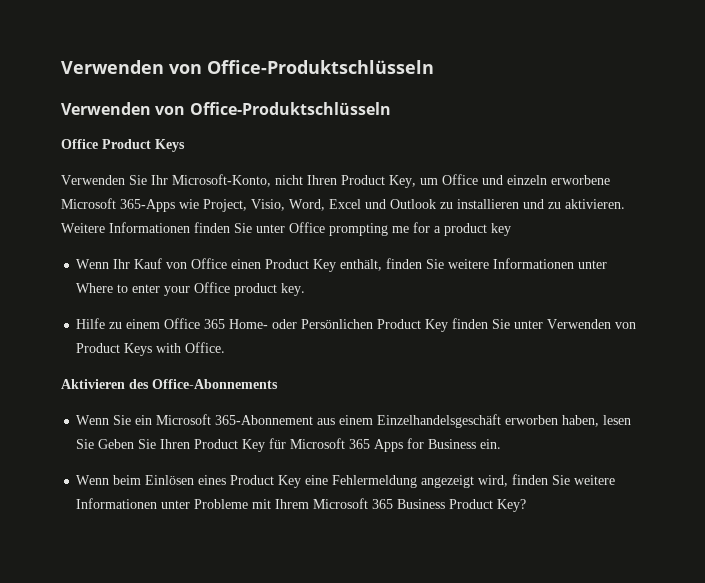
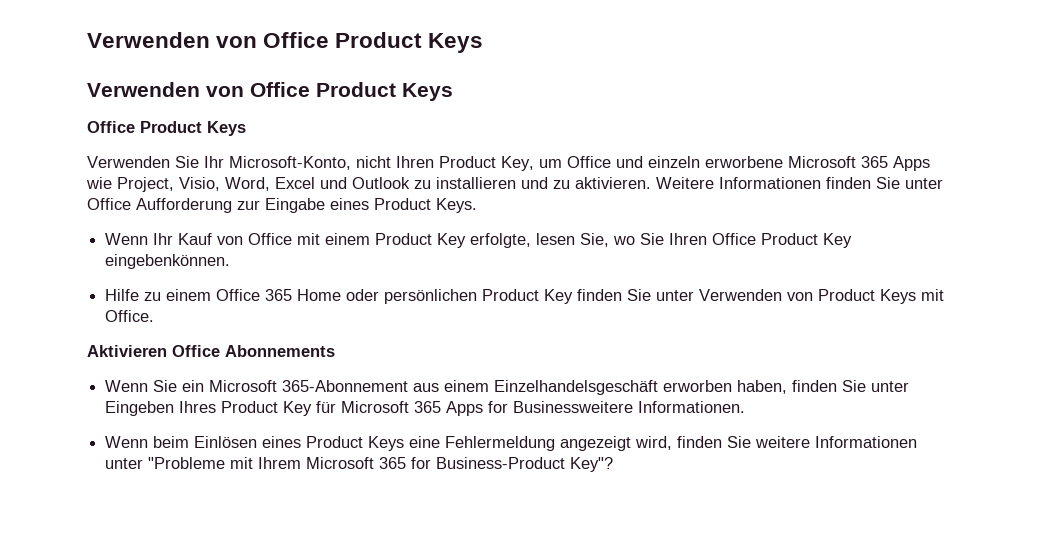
[61,60,434,74] [61,102,391,115] Verwenden von Office-Produktschlüsseln // Verwenden von Office-Produktschlüsseln -> [87,32,484,53] [87,82,453,101] Verwenden von Office Product Keys // Verwenden von Office Product Keys
[120,199,175,212] 365-Apps -> [861,156,930,171] 365 Apps
[329,222,511,236] prompting me for a product key -> [136,198,477,213] Aufforderung zur Eingabe eines Product Keys.
[231,258,608,272] [76,282,306,296] einen Product Key enthält, finden Sie weitere Informationen unter Where to enter your Office product key. -> [297,233,853,248] [105,254,231,269] mit einem Product Key erfolgte, lesen Sie, wo Sie Ihren Office Product Key eingebenkönnen.
[229,319,374,329] Home- oder Persönlichen -> [297,289,478,304] Home oder persönlichen
[156,343,182,353] with -> [921,289,945,301] mit
[129,379,278,389] des Office-Abonnements -> [172,345,335,357] Office Abonnements
[603,415,632,425] [76,439,191,449] lesen Sie Geben Sie Ihren -> [792,380,910,392] [105,401,217,416] finden Sie unter Eingeben Ihres
[428,439,502,449] Business ein. -> [513,401,746,413] Businessweitere Informationen.
[278,475,302,488] Key -> [368,436,405,451] Keys
[194,499,249,509] Probleme -> [148,457,226,469] "Probleme
[397,499,527,512] Business Product Key? -> [411,457,614,472] for Business-Product Key"?

